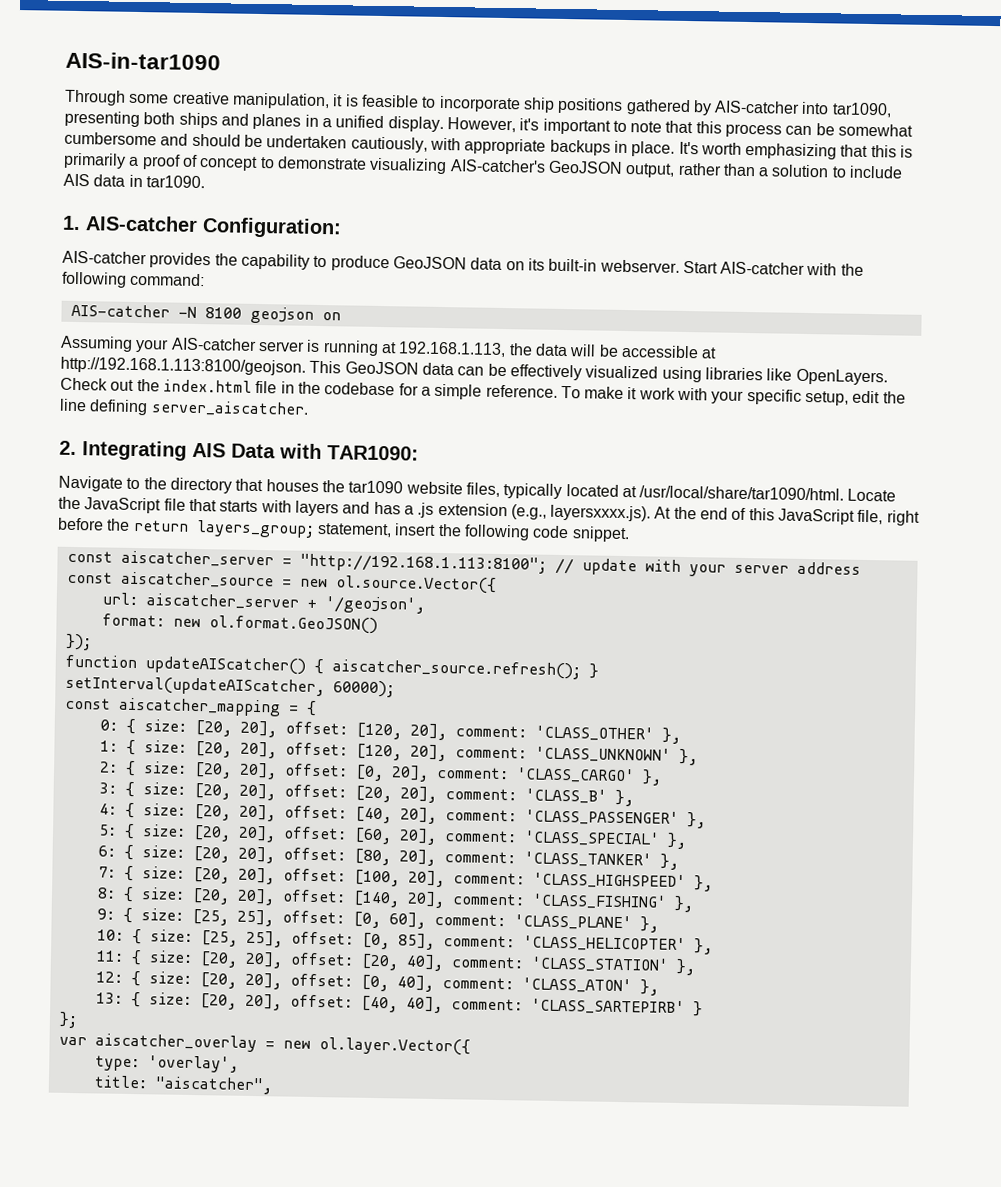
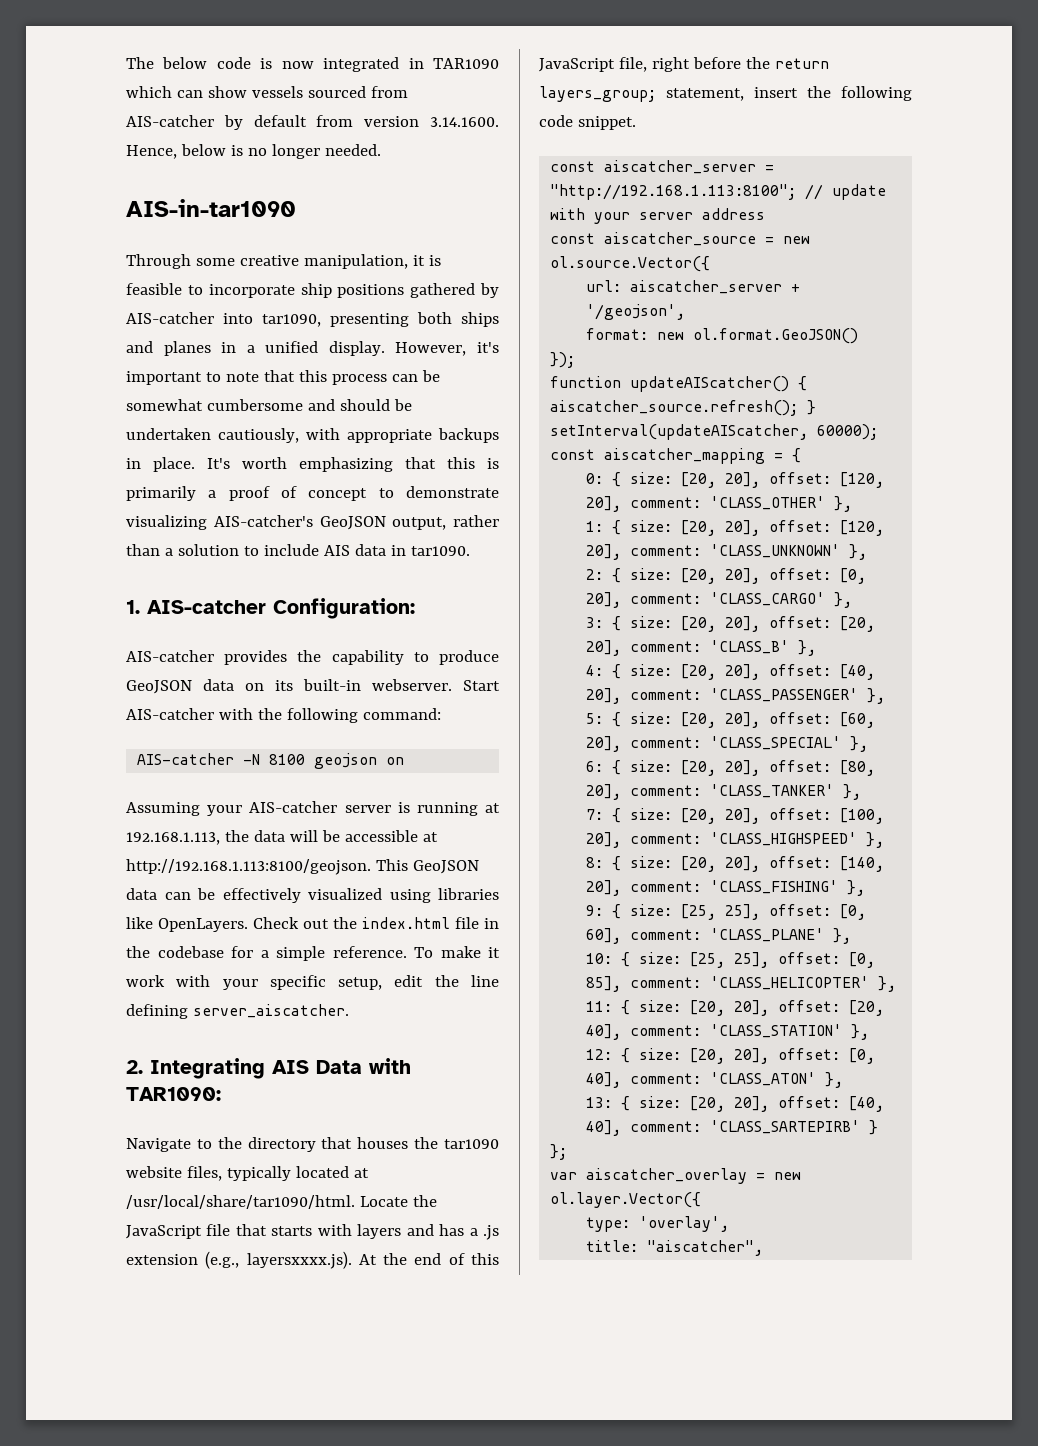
(65, 61) none -> [126,57,499,72] [126,86,408,98] [126,115,499,130] [126,144,381,159] The below code is now integrated in TAR1090 which can show vessels sourced from AIS-catcher by default from version 3.14.1600. Hence, below is no longer needed. //

